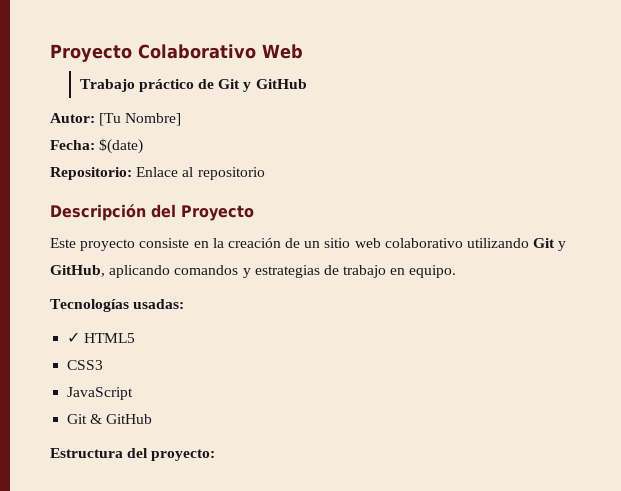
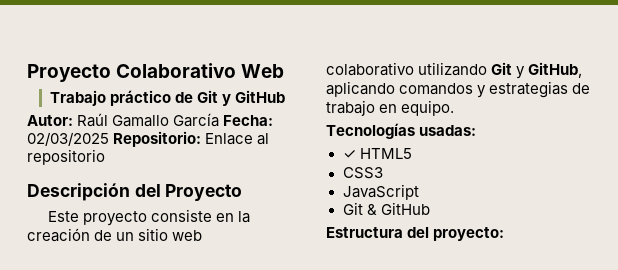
[99,113,182,126] [50,139,144,154] [Tu Nombre] // Fecha: $(date) // -> [77,113,274,127] [27,132,109,146] Raúl Gamallo García Fecha: 02/03/2025

